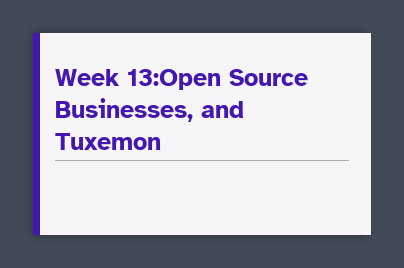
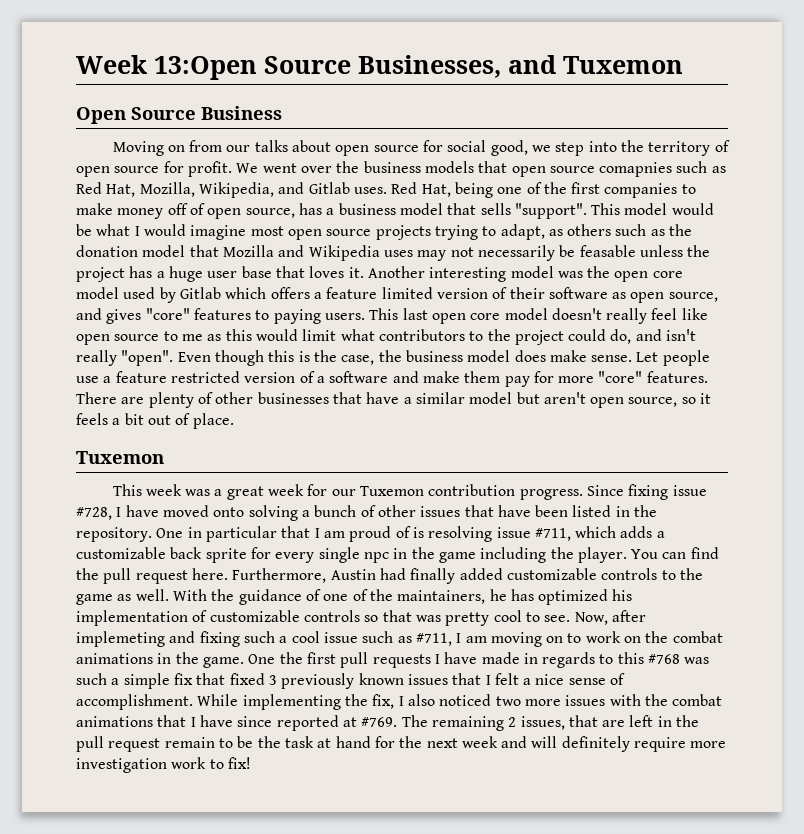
(161, 141) none -> [76,106,282,124] [112,140,730,156] [76,161,726,177] [76,182,696,198] [76,203,714,219] [76,224,693,240] [76,245,711,261] [76,266,683,282] [76,287,718,303] [76,308,708,324] [76,329,697,345] [76,350,710,366] [76,371,708,387] [76,392,712,408] [76,413,234,429] [76,451,164,464] [112,484,707,500] [76,505,658,521] [76,526,665,542] [76,547,719,563] [76,568,703,584] [76,589,633,605] [76,610,646,626] [76,631,723,647] [76,652,710,668] [76,673,626,689] [76,694,723,710] [76,715,700,731] [76,736,727,752] [76,757,251,773] // Open Source Business // Moving on from our talks about open source for social good, we step into the territory of open source for profit. We went over the business models that open source comapnies such as Red Hat, Mozilla, Wikipedia, and Gitlab uses. Red Hat, being one of the first companies to make money off of open source, has a business model that sells "support". This model would be what I would imagine most open source projects trying to adapt, as others such as the donation model that Mozilla and Wikipedia uses may not necessarily be feasable unless the project has a huge user base that loves it. Another interesting model was the open core model used by Gitlab which offers a feature limited version of their software as open source, and gives "core" features to paying users. This last open core model doesn't really feel like open source to me as this would limit what contributors to the project could do, and isn't really "open". Even though this is the case, the business model does make sense. Let people use a feature restricted version of a software and make them pay for more "core" features. There are plenty of other businesses that have a similar model but aren't open source, so it feels a bit out of place. // Tuxemon // This week was a great week for our Tuxemon contribution progress. Since fixing issue #728, I have moved onto solving a bunch of other issues that have been listed in the repository. One in particular that I am proud of is resolving issue #711, which adds a customizable back sprite for every single npc in the game including the player. You can find the pull request here. Furthermore, Austin had finally added customizable controls to the game as well. With the guidance of one of the maintainers, he has optimized his implementation of customizable controls so that was pretty cool to see. Now, after implemeting and fixing such a cool issue such as #711, I am moving on to work on the combat animations in the game. One the first pull requests I have made in regards to this #768 was such a simple fix that fixed 3 previously known issues that I felt a nice sense of accomplishment. While implementing the fix, I also noticed two more issues with the combat animations that I have since reported at #769. The remaining 2 issues, that are left in the pull request remain to be the task at hand for the next week and will definitely require more investigation work to fix!

